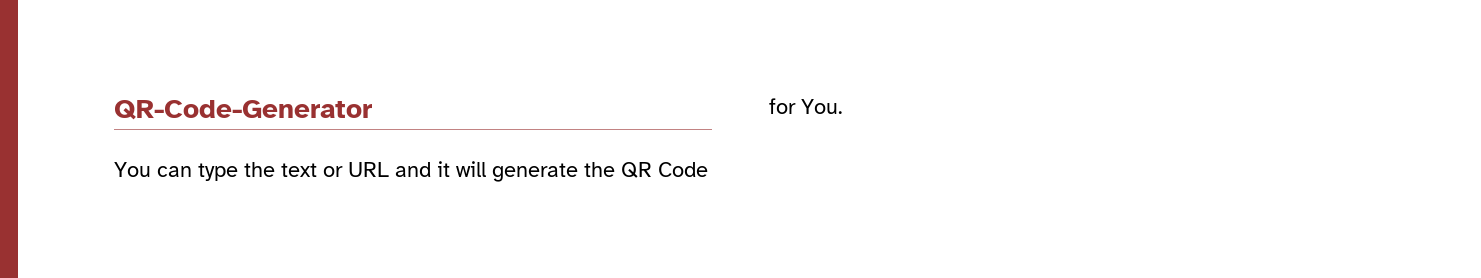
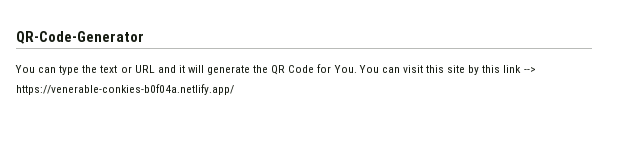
(843, 106) none -> [358,65,536,75] [16,84,234,95] You can visit this site by this link --> https://venerable-conkies-b0f04a.netlify.app/

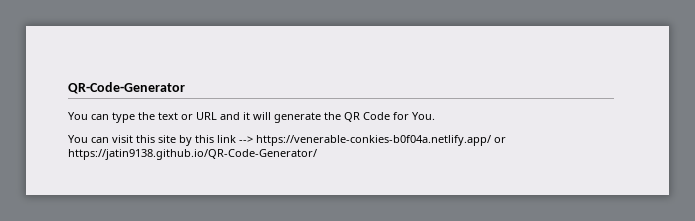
(357, 69) none -> (435, 116) //
(234, 89) none -> [494,137,506,143] [68,149,317,160] or https://jatin9138.github.io/QR-Code-Generator/

